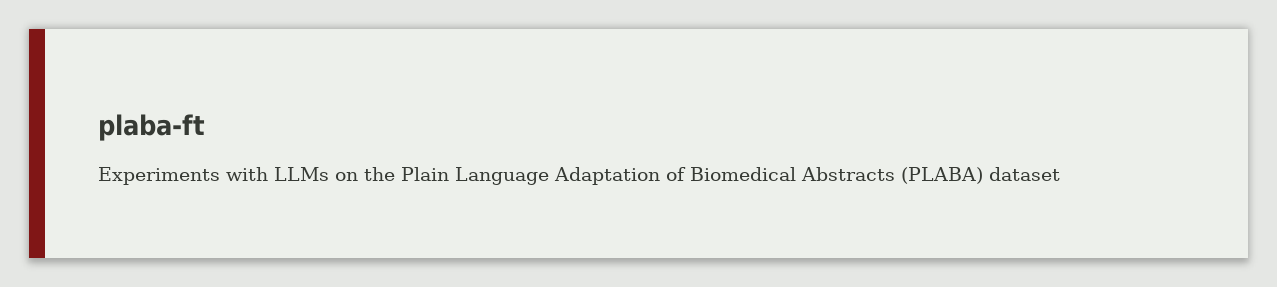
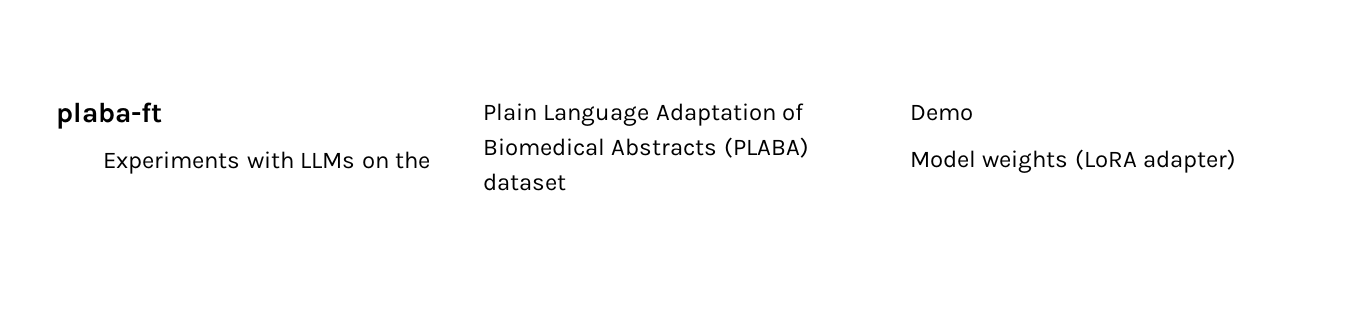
(1060, 174) none -> [910,104,973,121] [910,149,1237,173] // Demo // Model weights (LoRA adapter)

